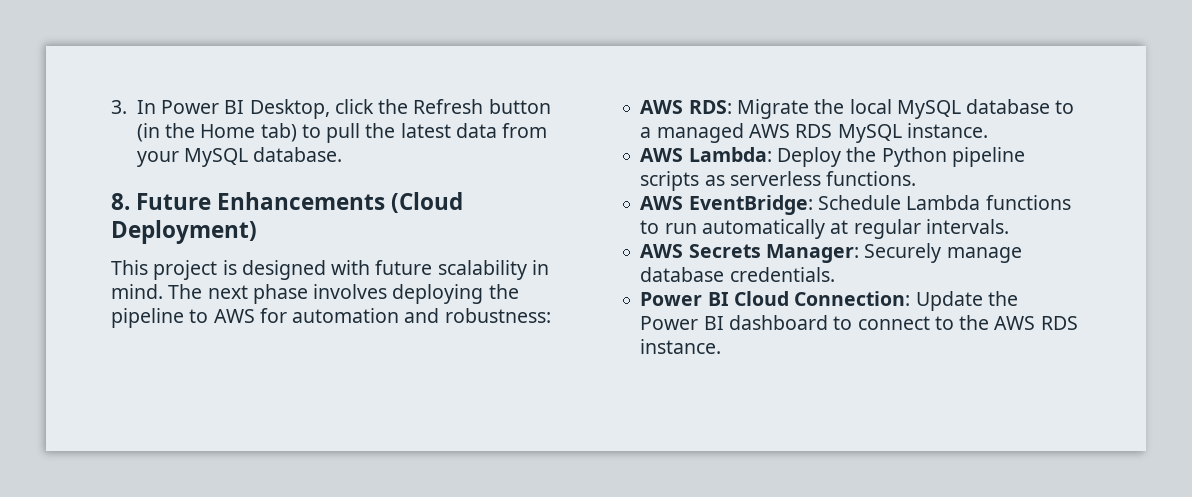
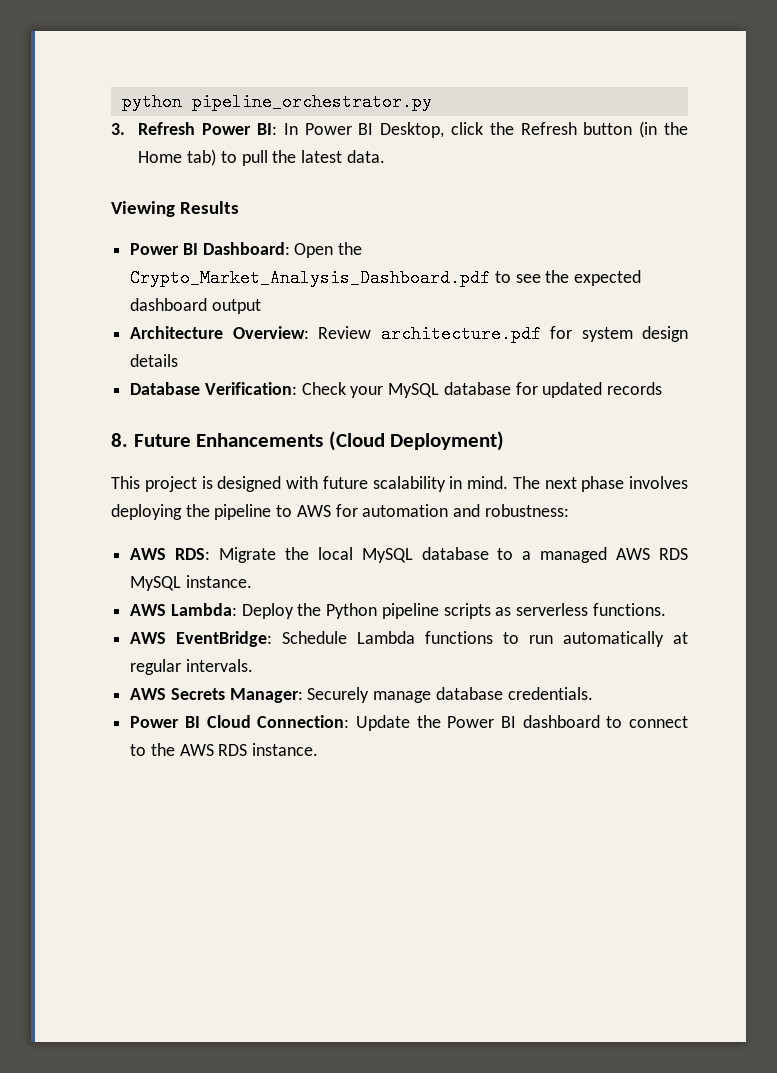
[111,100,127,114] 3. -> [121,93,432,111] [111,122,278,135] python pipeline_orchestrator.py // 3. Refresh Power BI:
[455,123,548,138] [136,147,343,167] data from your MySQL database. -> [346,150,385,163] [111,201,240,217] [130,242,363,258] [130,269,642,287] [130,298,261,314] [130,325,688,343] [130,354,179,367] [130,382,663,398] data. // Viewing Results // Power BI Dashboard: Open the Crypto_Market_Analysis_Dashboard.pdf to see the expected dashboard output // Architecture Overview: Review architecture.pdf for system design details // Database Verification: Check your MySQL database for updated records

